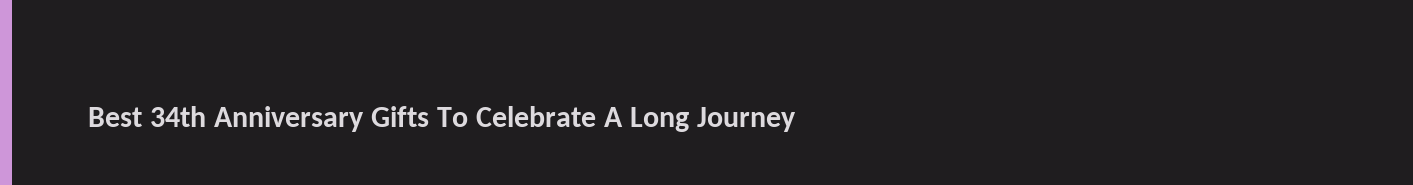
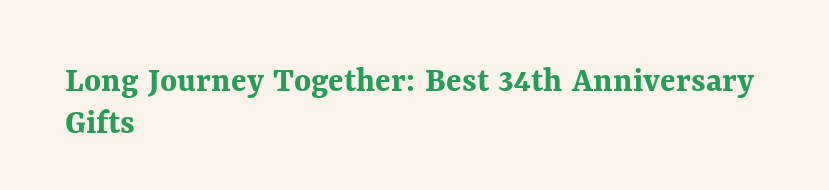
(88, 117) none -> [65,67,416,98] Long Journey Together:
[436,106,796,132] To Celebrate A Long Journey -> (135, 121) none

